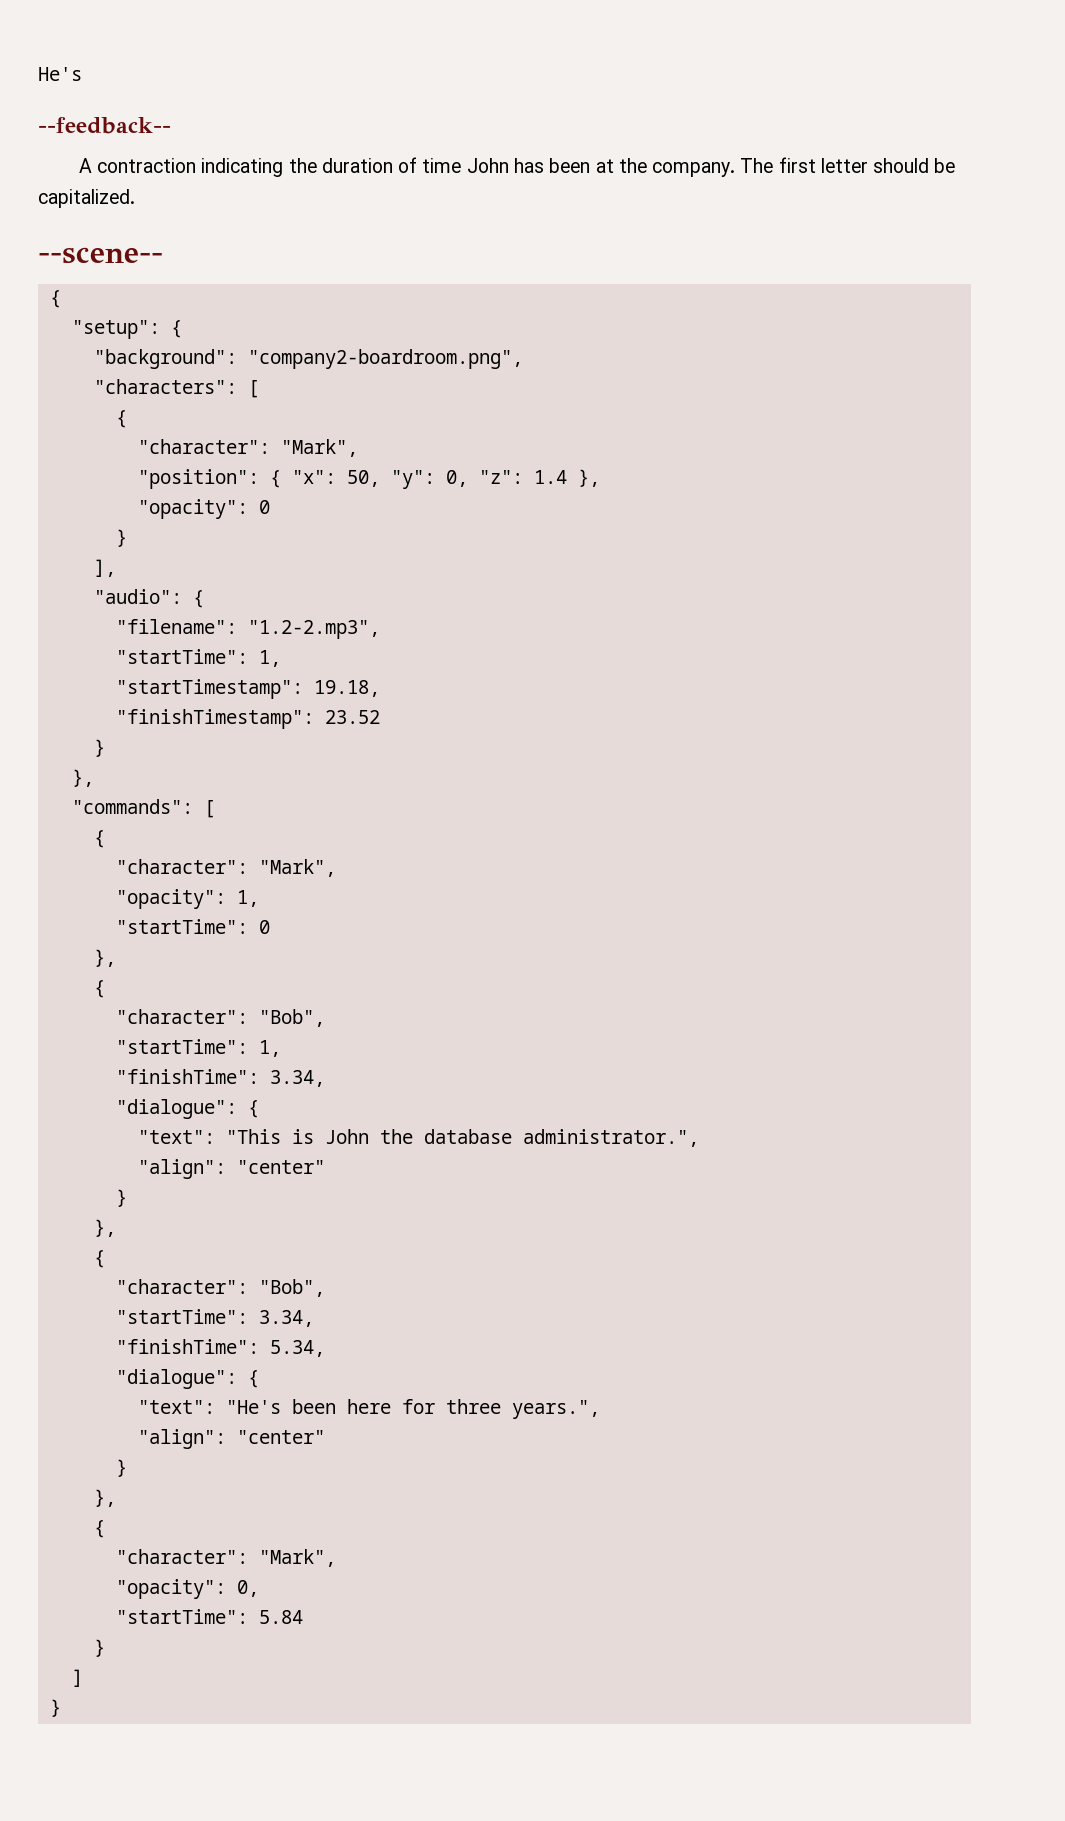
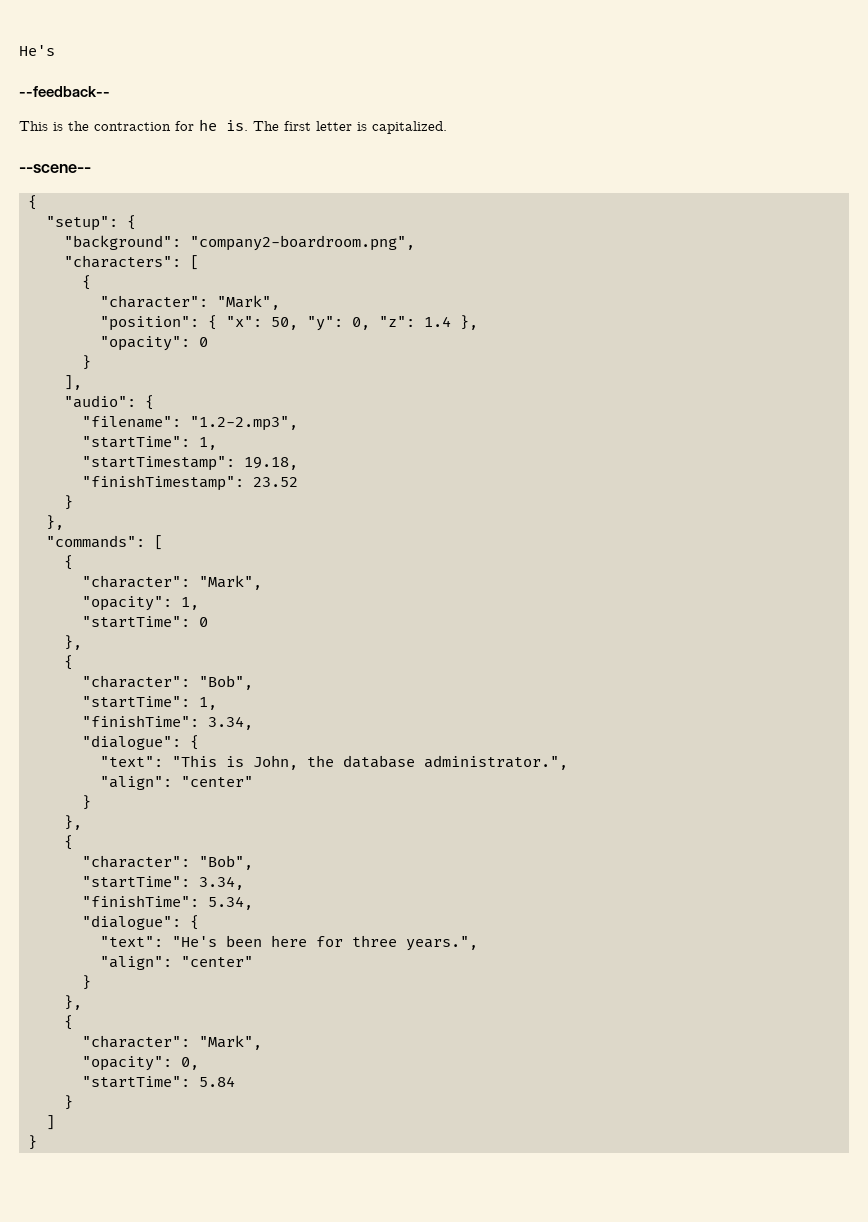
[78,157,736,177] A contraction indicating the duration of time John has been at the company. -> [19,119,248,131] This is the contraction for he is.
[873,158,956,173] should be -> [357,122,367,131] is
[324,1129,369,1144] John -> [253,755,298,770] John,

